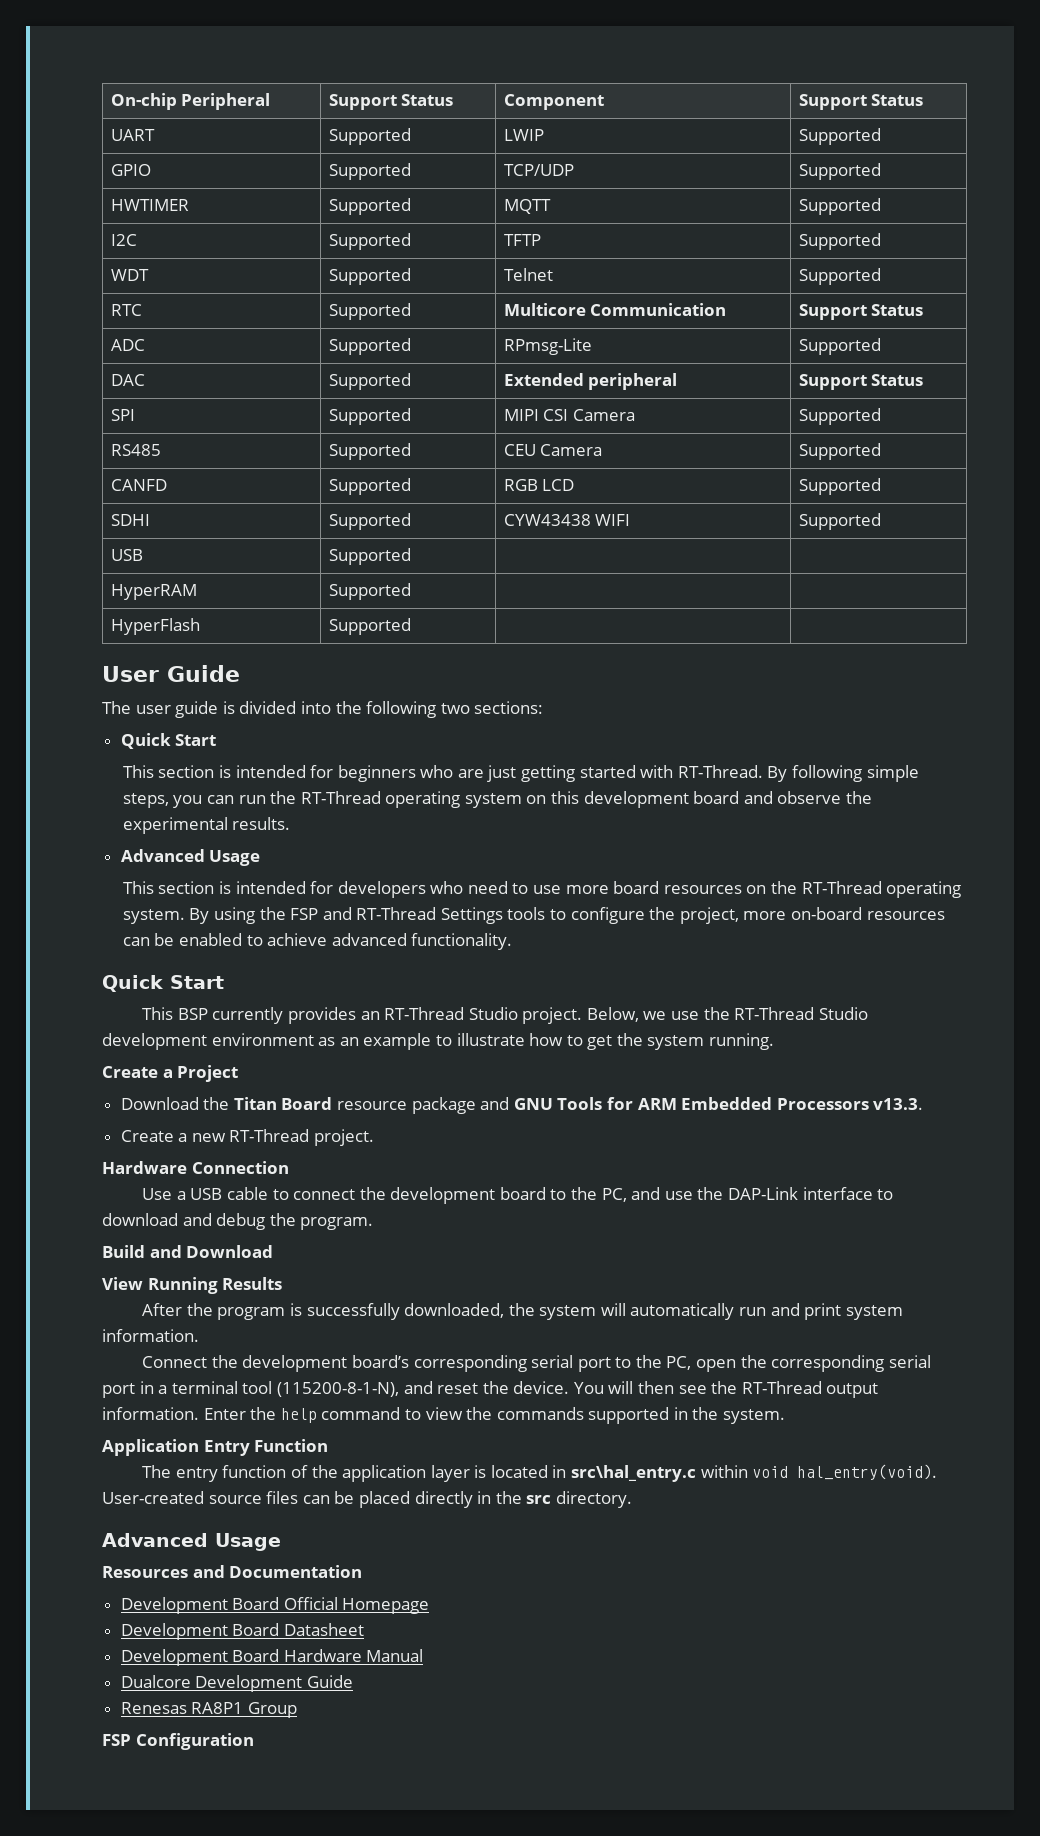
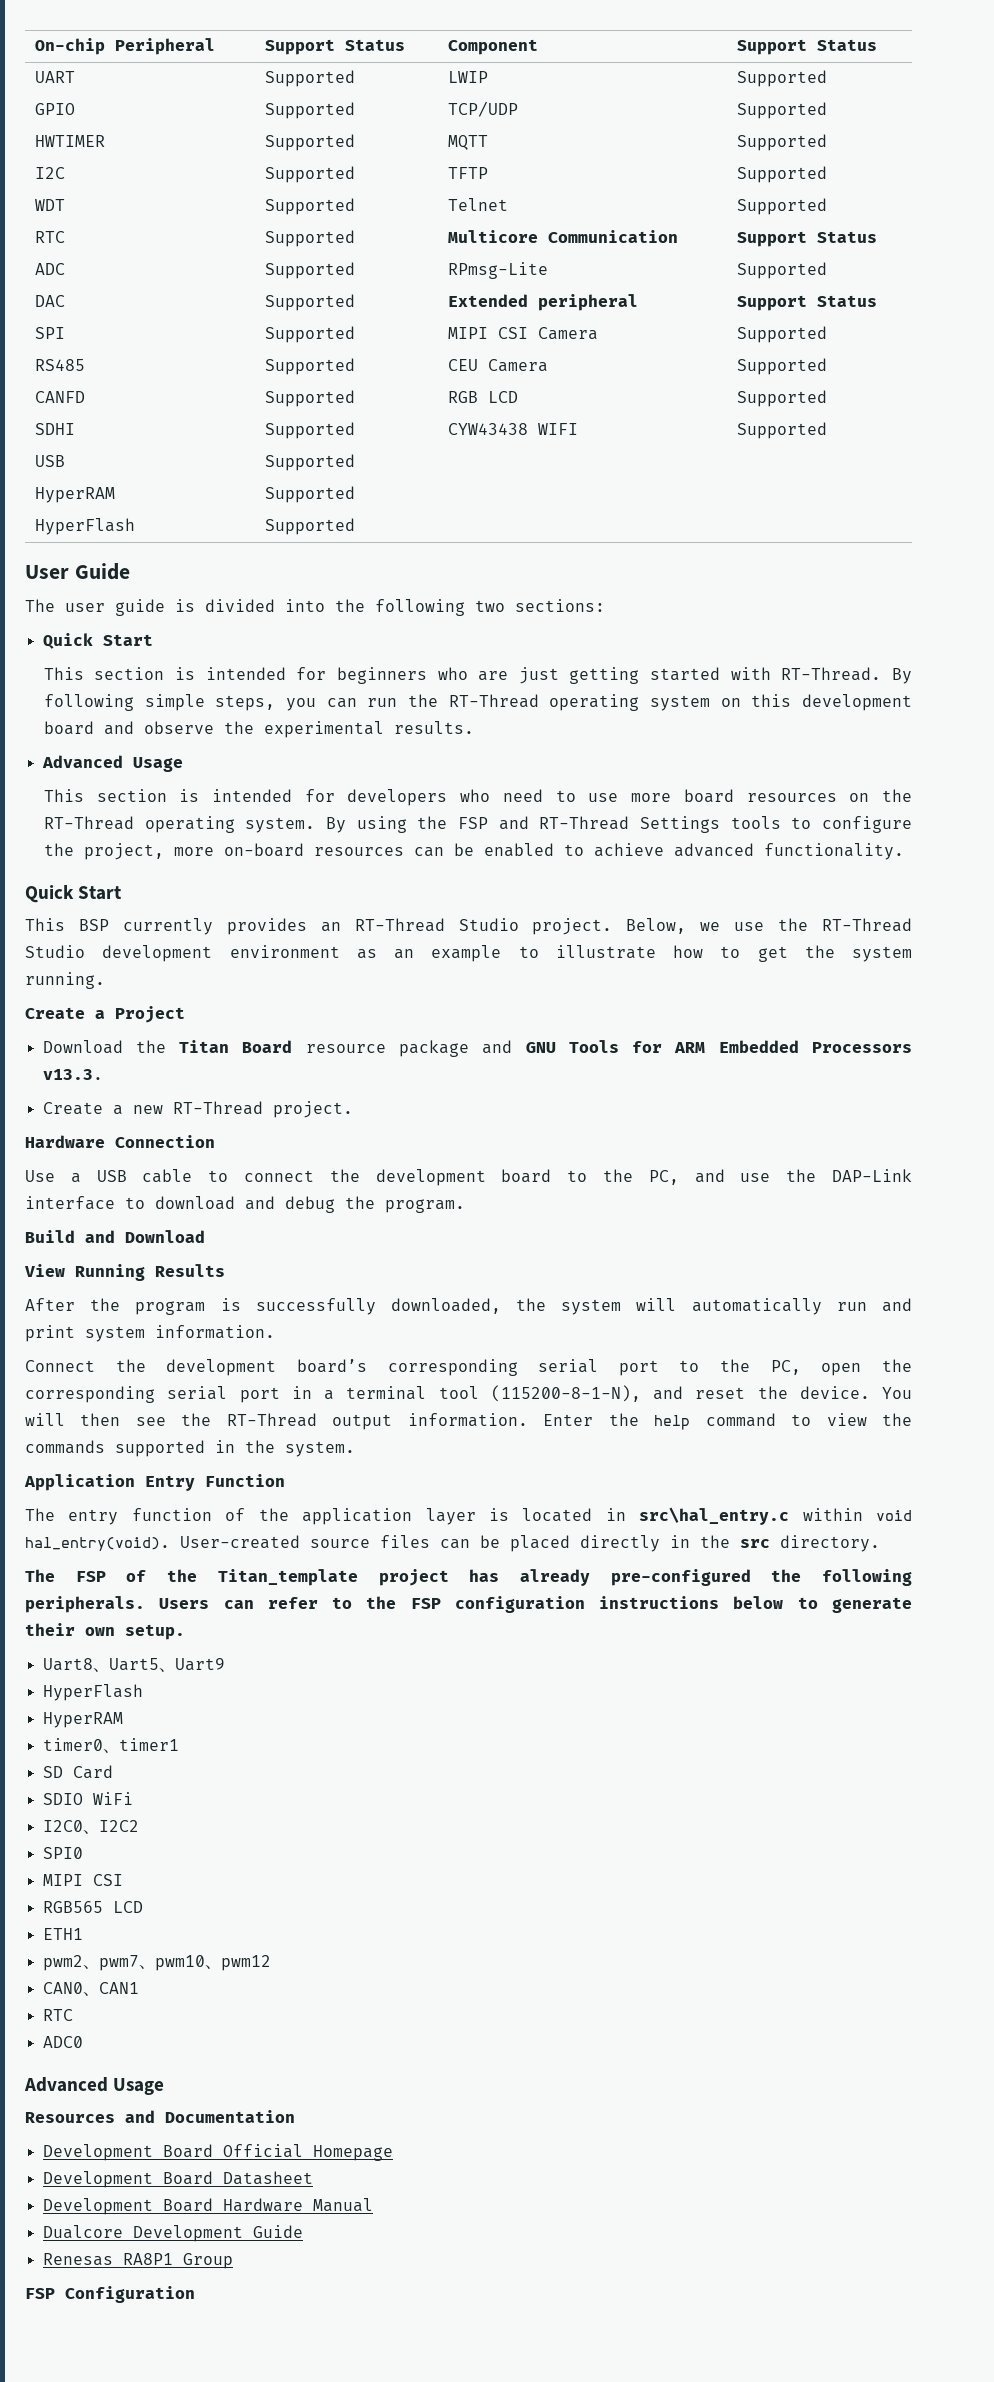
(632, 1499) none -> [25,1569,912,1586] [25,1596,912,1613] [25,1623,185,1640] [42,1658,225,1672] [42,1684,143,1701] [42,1712,123,1728] [42,1738,179,1753] [42,1765,113,1779] [42,1792,133,1805] [42,1820,139,1834] [42,1847,83,1859] [42,1874,123,1886] [42,1901,143,1913] [42,1928,83,1940] [42,1955,271,1971] [42,1982,139,1996] [42,2009,73,2021] [42,2036,83,2048] // The FSP of the Titan_template project has already pre-configured the following peripherals. Users can refer to the FSP configuration instructions below to generate their own setup. // Uart8、Uart5、Uart9 // HyperFlash // HyperRAM // timer0、timer1 // SD Card // SDIO WiFi // I2C0、I2C2 // SPI0 // MIPI CSI // RGB565 LCD // ETH1 // pwm2、pwm7、pwm10、pwm12 // CAN0、CAN1 // RTC // ADC0

